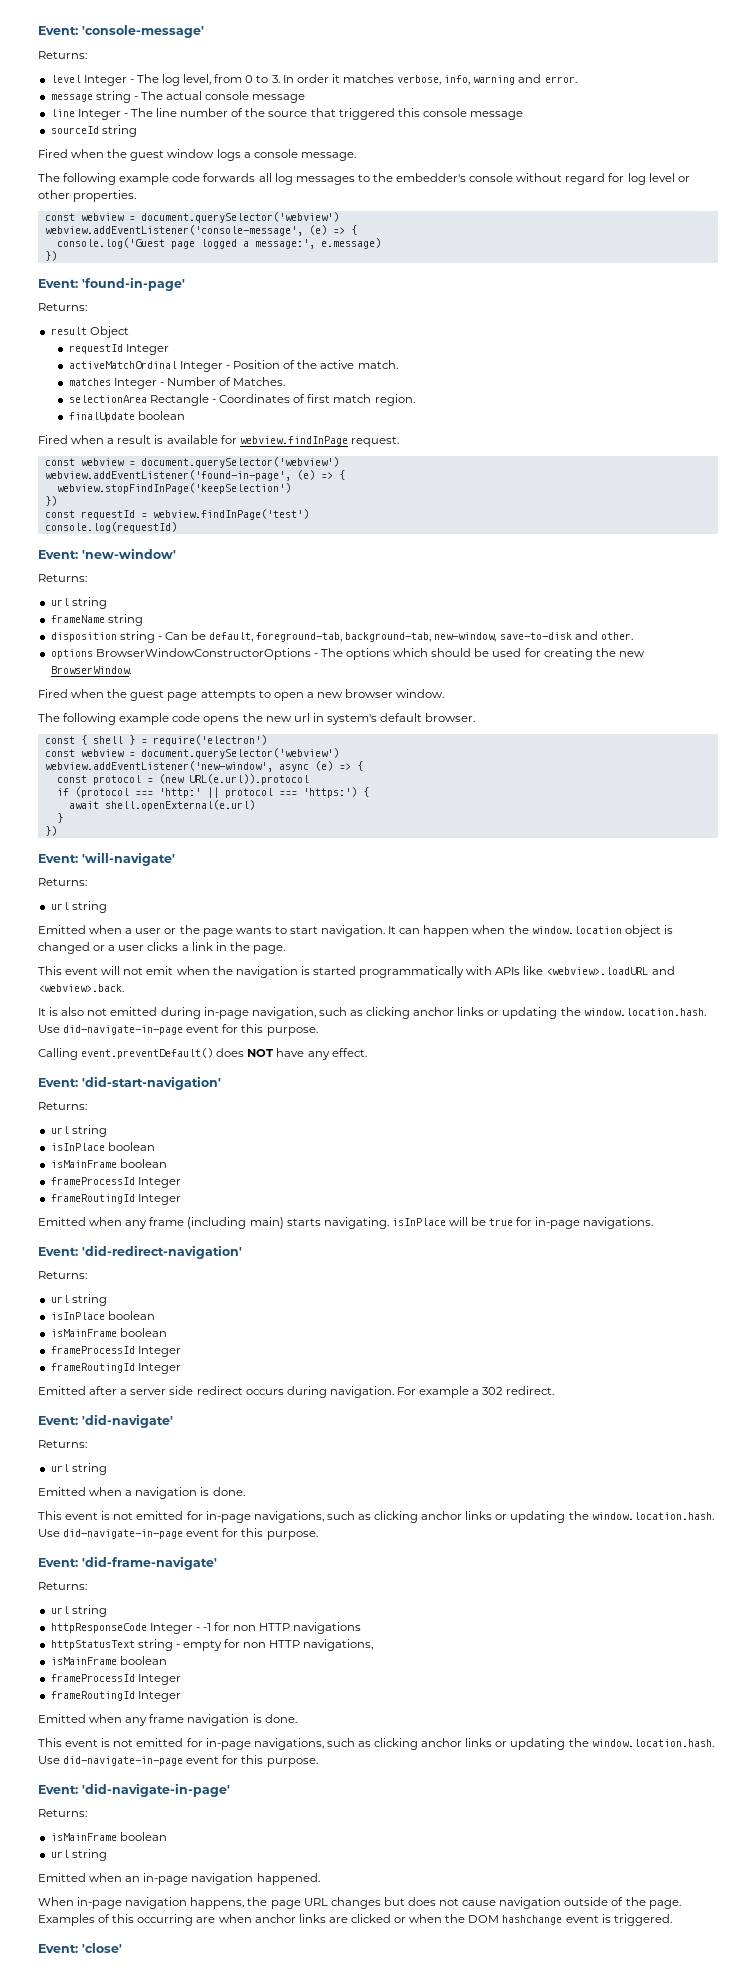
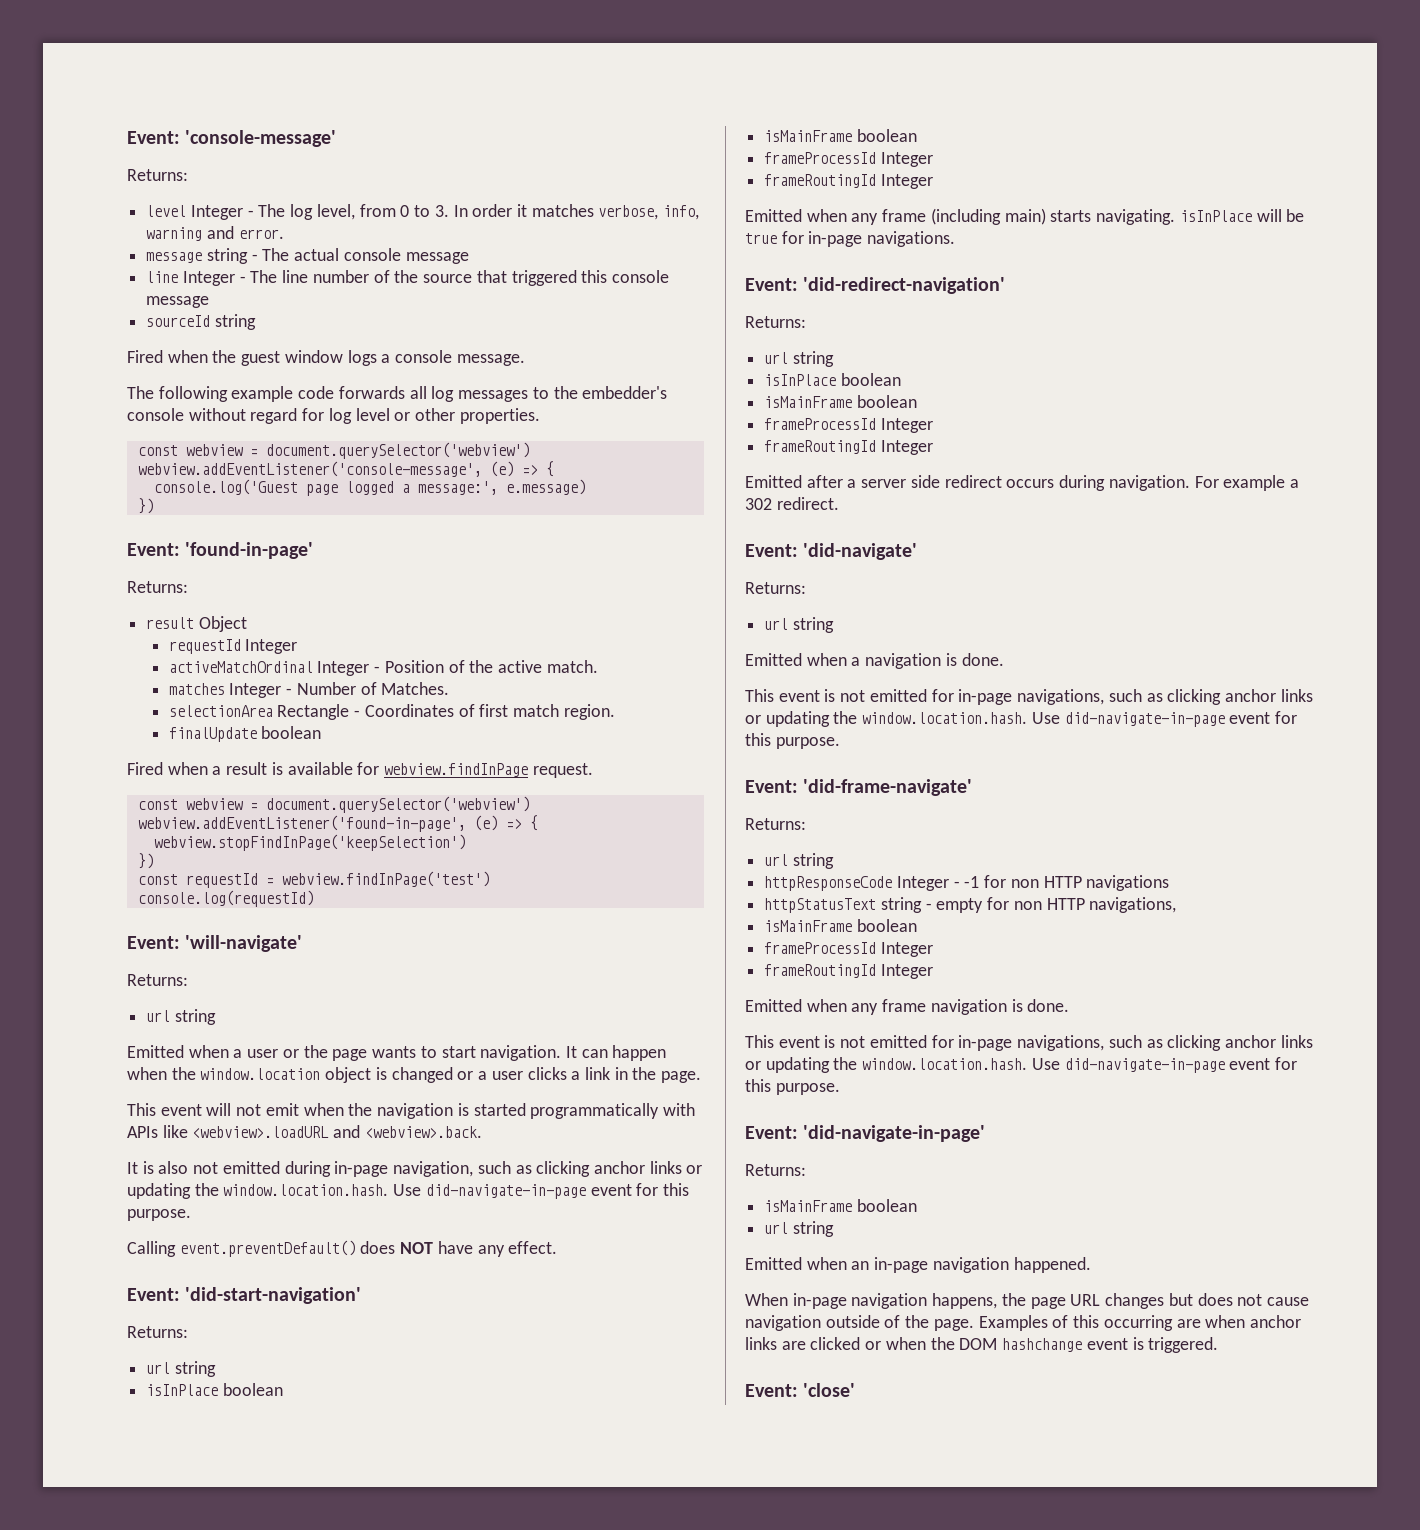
[38,548,176,559] [38,574,87,582] [50,597,107,609] [50,614,143,626] [50,631,633,643] [50,648,645,660] [50,666,131,674] [38,689,445,701] [38,713,476,725] [44,735,267,746] [44,748,339,759] [44,761,363,772] [56,774,309,785] [56,787,369,798] [68,800,255,811] [56,813,63,823] [44,826,57,836] // Event: 'new-window' // Returns: // url string // frameName string // disposition string - Can be default, foreground-tab, background-tab, new-window, save-to-disk and other. // options BrowserWindowConstructorOptions - The options which should be used for creating the new BrowserWindow. // Fired when the guest page attempts to open a new browser window. // The following example code opens the new url in system's default browser. // const { shell } = require('electron') // const webview = document.querySelector('webview') // webview.addEventListener('new-window', async (e) => { // const protocol = (new URL(e.url)).protocol // if (protocol === 'http:' || protocol === 'https:') { // await shell.openExternal(e.url) // } // }) -> (314, 898) none

